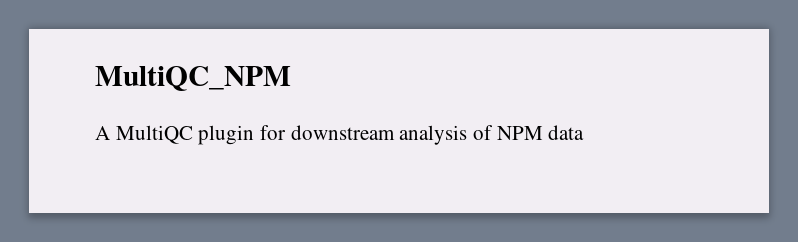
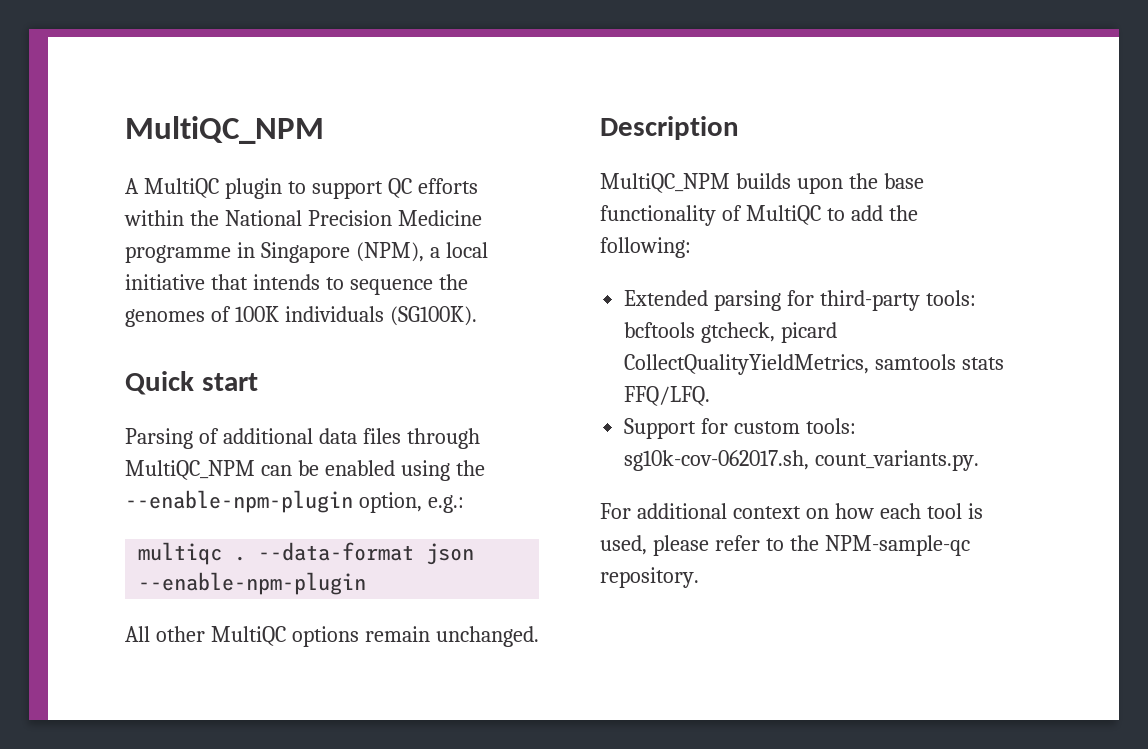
[260,125,585,145] for downstream analysis of NPM data -> [287,178,478,199] [124,210,482,226] [125,242,488,263] [125,274,468,295] [125,306,477,327] [125,371,258,395] [125,428,480,449] [125,460,485,481] [125,490,464,513] [138,542,475,565] [138,572,367,595] [125,626,539,647] [600,116,739,140] [600,173,924,194] [600,205,918,226] [600,237,691,258] [624,290,976,311] [624,322,838,343] [624,354,1005,375] [624,386,711,406] [624,418,857,439] [624,450,980,471] [600,503,983,519] [600,535,970,556] [600,567,699,588] to support QC efforts within the National Precision Medicine programme in Singapore (NPM), a local initiative that intends to sequence the genomes of 100K individuals (SG100K). // Quick start // Parsing of additional data files through MultiQC_NPM can be enabled using the --enable-npm-plugin option, e.g.: // multiqc . --data-format json --enable-npm-plugin // All other MultiQC options remain unchanged. // Description // MultiQC_NPM builds upon the base functionality of MultiQC to add the following: // Extended parsing for third-party tools: bcftools gtcheck, picard CollectQualityYieldMetrics, samtools stats FFQ/LFQ. // Support for custom tools: sg10k-cov-062017.sh, count_variants.py. // For additional context on how each tool is used, please refer to the NPM-sample-qc repository.

